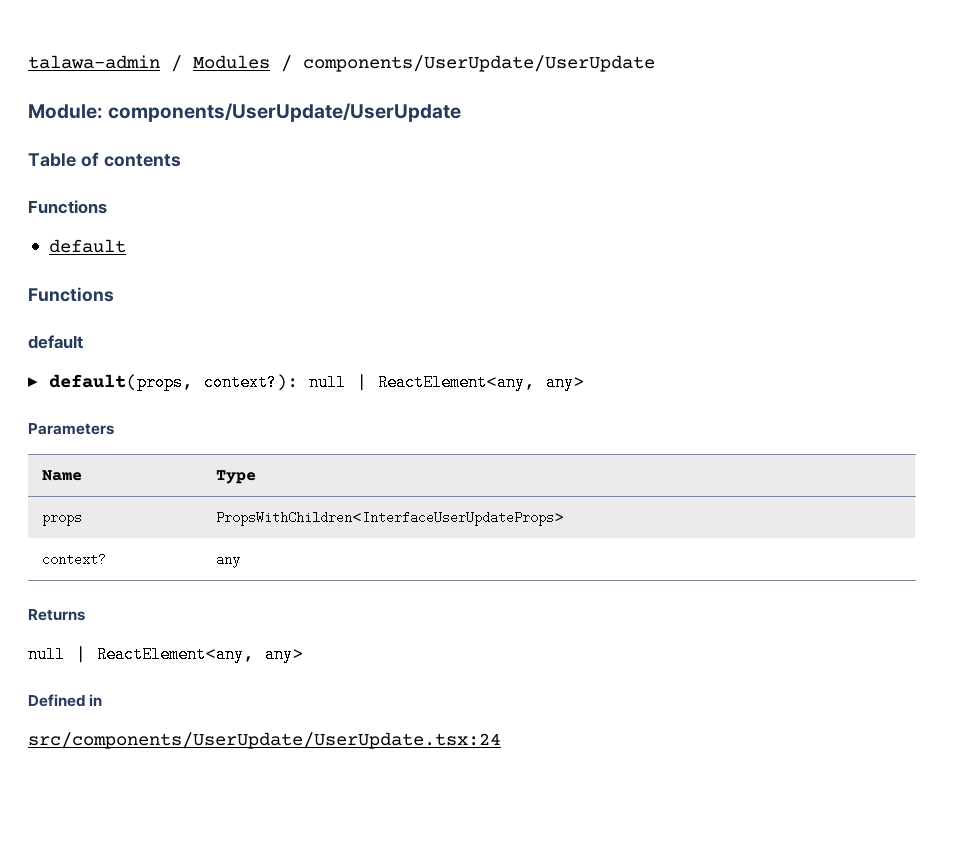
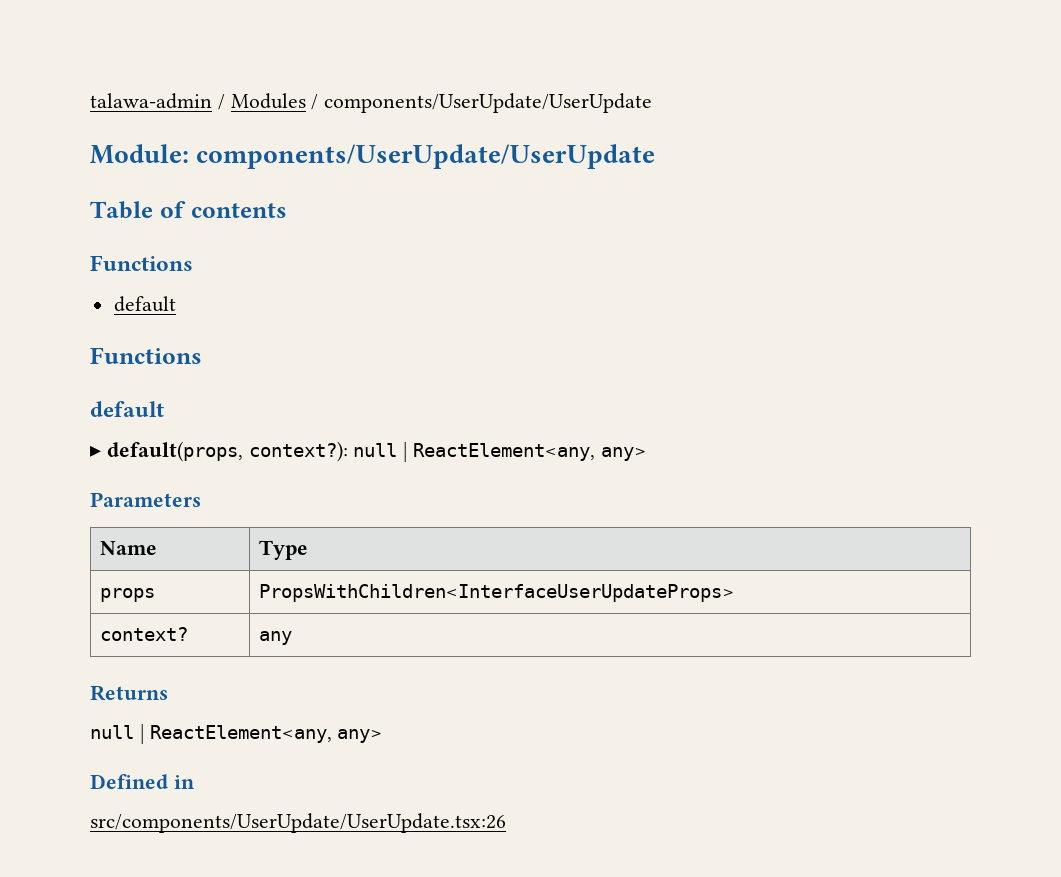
[28,732,501,749] src/components/UserUpdate/UserUpdate.tsx:24 -> [90,813,506,833] src/components/UserUpdate/UserUpdate.tsx:26

